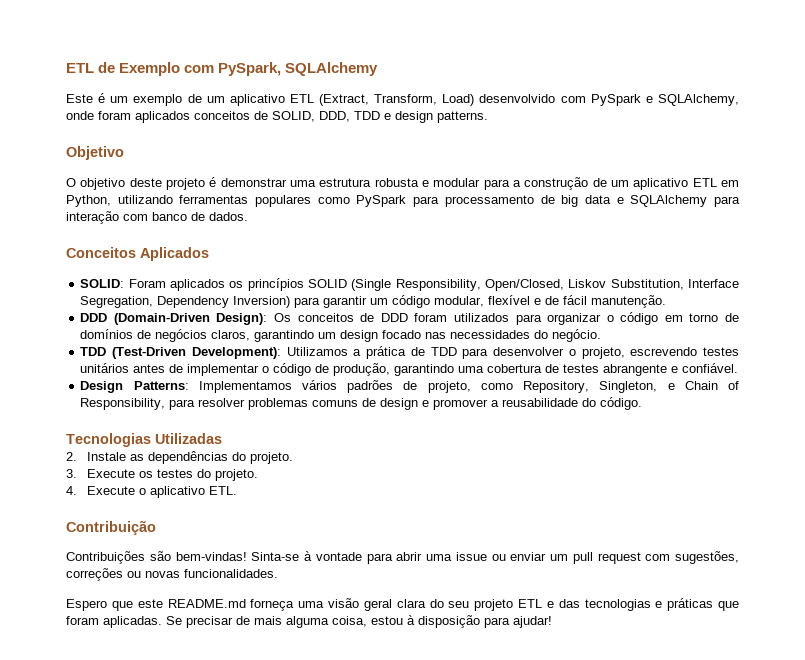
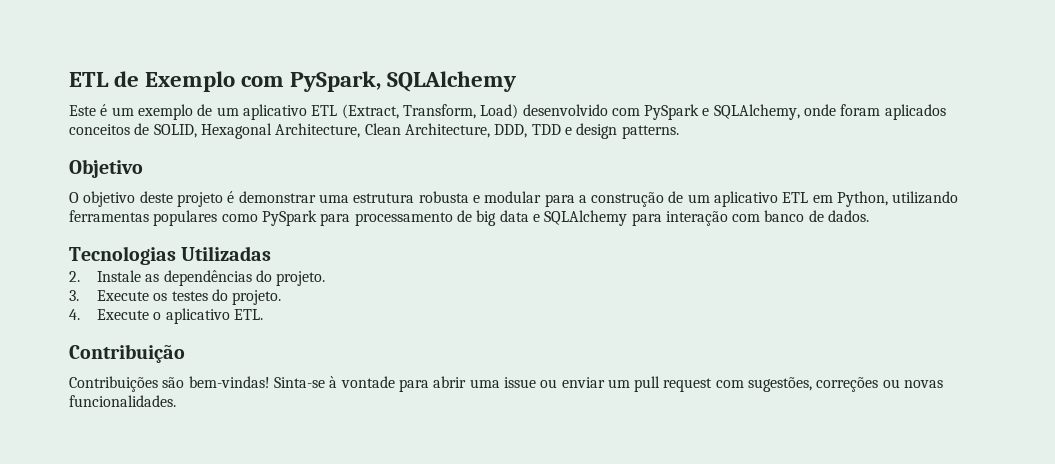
(315, 116) none -> [200,123,490,139] Hexagonal Architecture, Clean Architecture,
[66,247,209,261] [80,278,739,291] [80,295,667,308] [80,312,740,325] [80,329,602,342] [80,346,740,359] [80,363,739,376] [80,380,740,393] [80,397,643,410] // Conceitos Aplicados // SOLID: Foram aplicados os princípios SOLID (Single Responsibility, Open/Closed, Liskov Substitution, Interface Segregation, Dependency Inversion) para garantir um código modular, flexível e de fácil manutenção. // DDD (Domain-Driven Design): Os conceitos de DDD foram utilizados para organizar o código em torno de domínios de negócios claros, garantindo um design focado nas necessidades do negócio. // TDD (Test-Driven Development): Utilizamos a prática de TDD para desenvolver o projeto, escrevendo testes unitários antes de implementar o código de produção, garantindo uma cobertura de testes abrangente e confiável. // Design Patterns: Implementamos vários padrões de projeto, como Repository, Singleton, e Chain of Responsibility, para resolver problemas comuns de design e promover a reusabilidade do código. -> (870, 216) none
[66,598,739,611] [66,615,552,628] // Espero que este README.md forneça uma visão geral clara do seu projeto ETL e das tecnologias e práticas que foram aplicadas. Se precisar de mais alguma coisa, estou à disposição para ajudar! -> (176, 401) none

